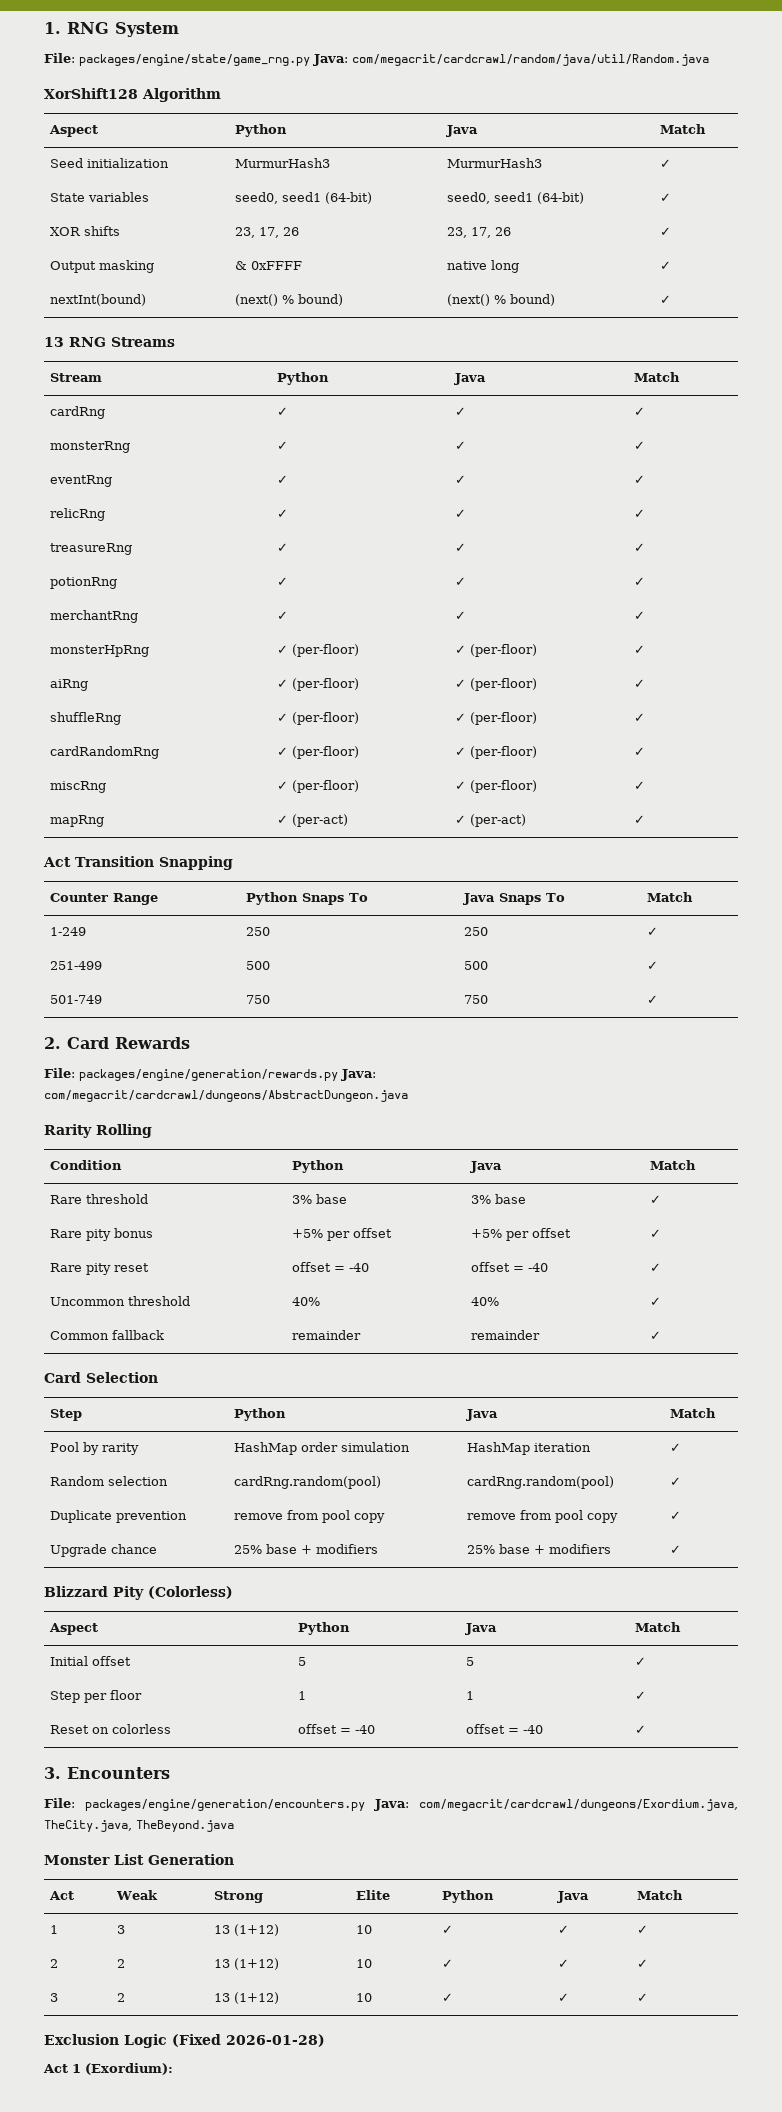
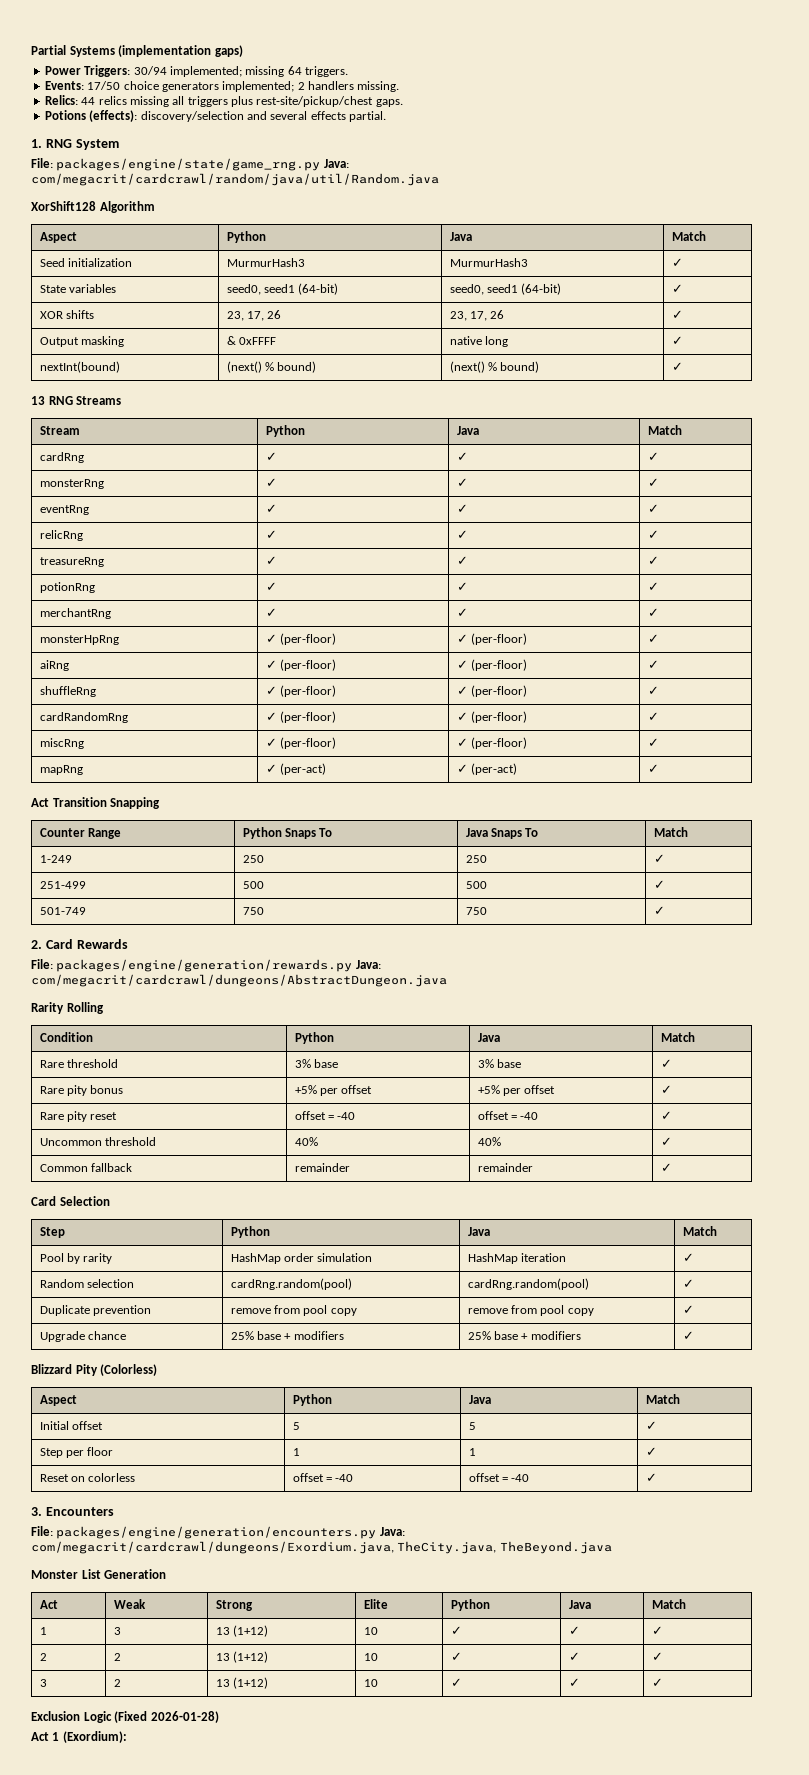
(44, 28) none -> [31,45,243,57] [44,65,348,77] [44,81,400,92] [44,95,403,107] [44,110,386,122] Partial Systems (implementation gaps) // Power Triggers: 30/94 implemented; missing 64 triggers. // Events: 17/50 choice generators implemented; 2 handlers missing. // Relics: 44 relics missing all triggers plus rest‑site/pickup/chest gaps. // Potions (effects): discovery/selection and several effects partial. //

